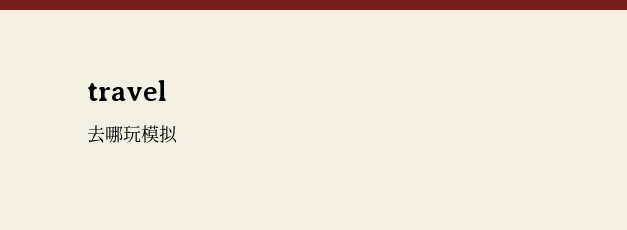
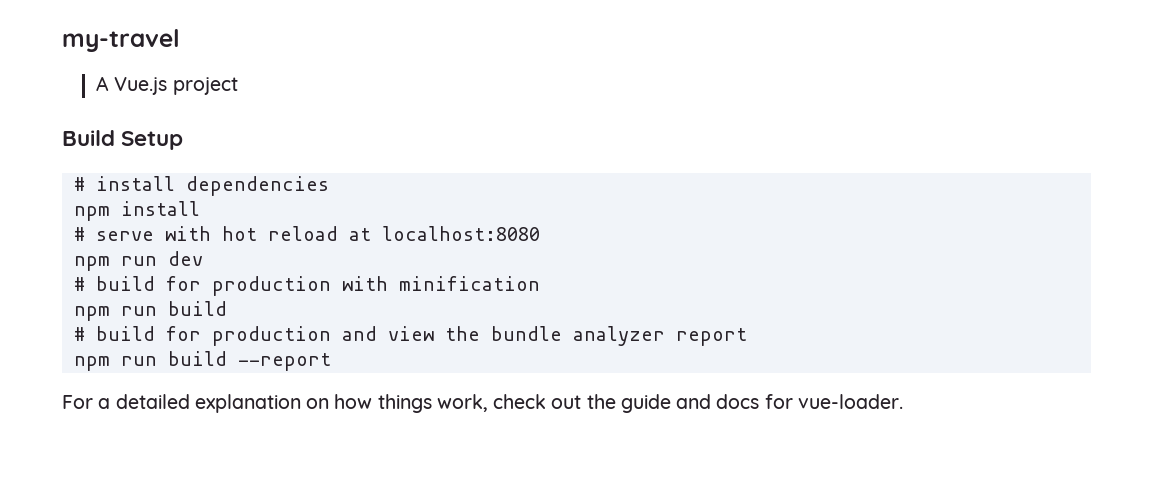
[87,80,167,101] [87,125,178,144] travel // 去哪玩模拟 -> [62,29,180,52] [96,76,238,95] [62,130,184,150] [73,176,329,196] [73,201,200,221] [73,226,540,241] [73,251,203,271] [73,276,540,296] [73,301,227,321] [73,326,747,346] [73,351,331,371] [62,394,903,413] my-travel // A Vue.js project // Build Setup // # install dependencies // npm install // # serve with hot reload at localhost:8080 // npm run dev // # build for production with minification // npm run build // # build for production and view the bundle analyzer report // npm run build --report // For a detailed explanation on how things work, check out the guide and docs for vue-loader.

